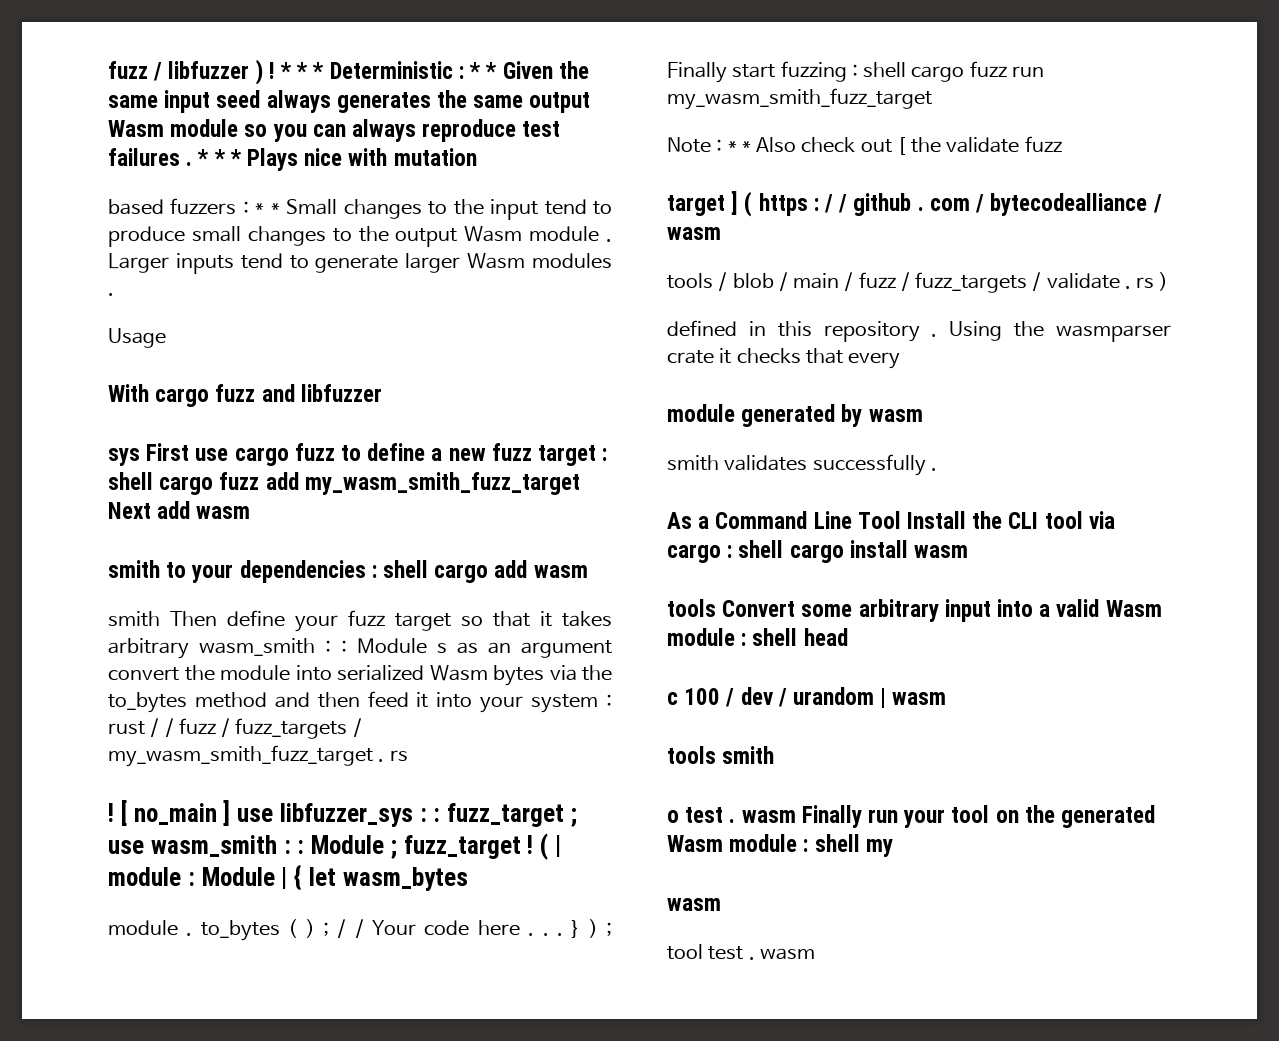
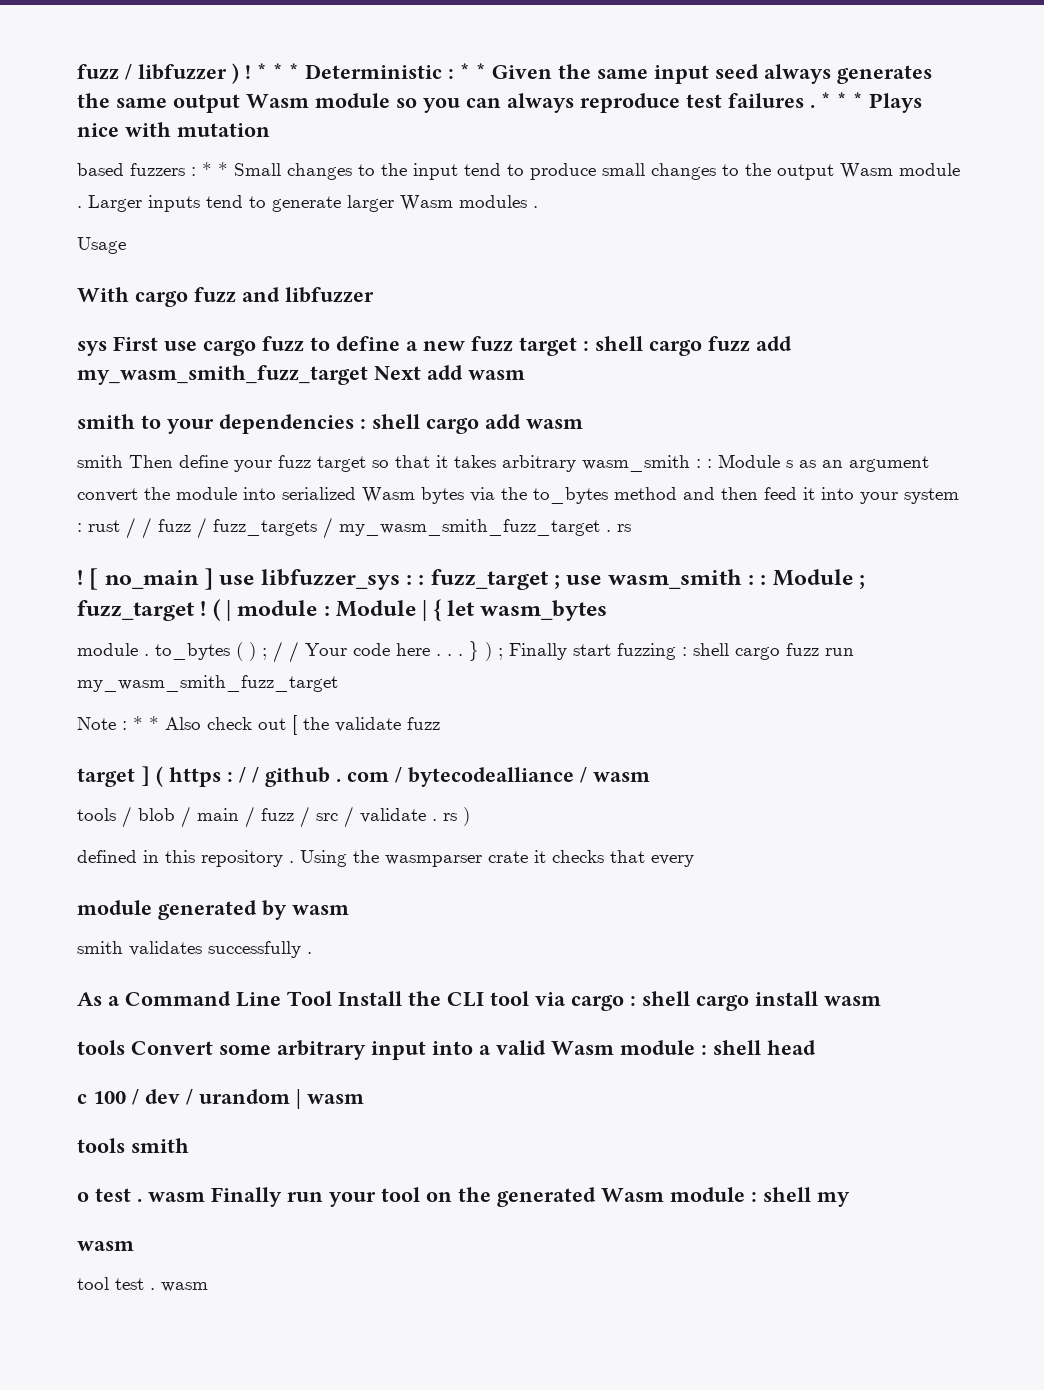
[915,272,1028,293] fuzz_targets -> [316,813,338,821] src

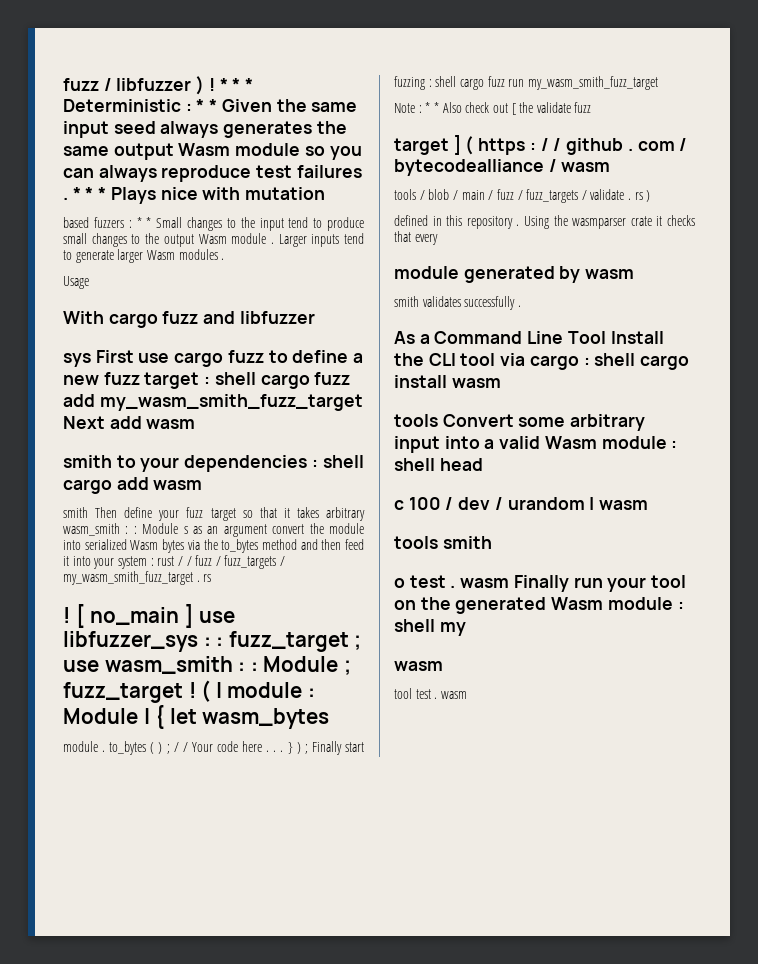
[316,813,338,821] src -> [526,189,579,203] fuzz_targets

